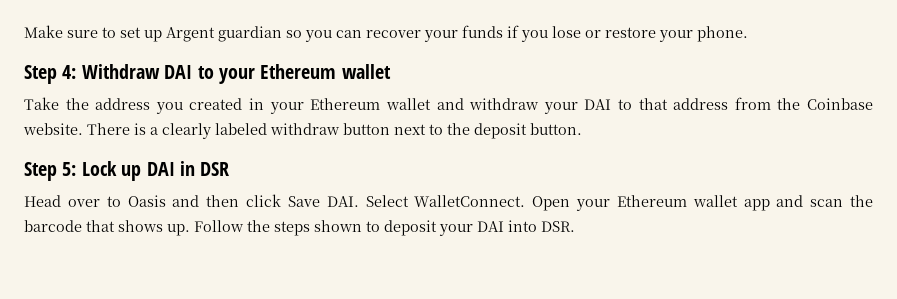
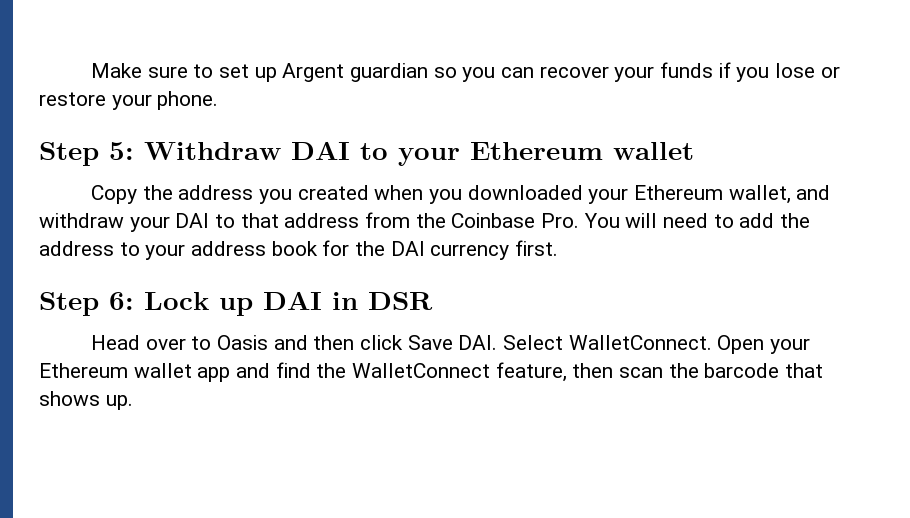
[62,65,77,79] 4: -> [109,142,134,160] 5:
[24,97,59,110] Take -> [91,185,138,204] Copy
[249,98,431,114] in your Ethereum wallet -> [374,185,791,204] when you downloaded your Ethereum wallet,
[23,123,582,139] [24,162,77,181] website. There is a clearly labeled withdraw button next to the deposit button. // Step 5: -> [541,213,811,228] [39,240,559,260] [39,292,134,316] Pro. You will need to add the address to your address book for the DAI currency first. // Step 6:
(804, 201) none -> [275,362,614,382] find the WalletConnect feature, then
[194,220,575,236] Follow the steps shown to deposit your DAI into DSR. -> (133, 402) none

